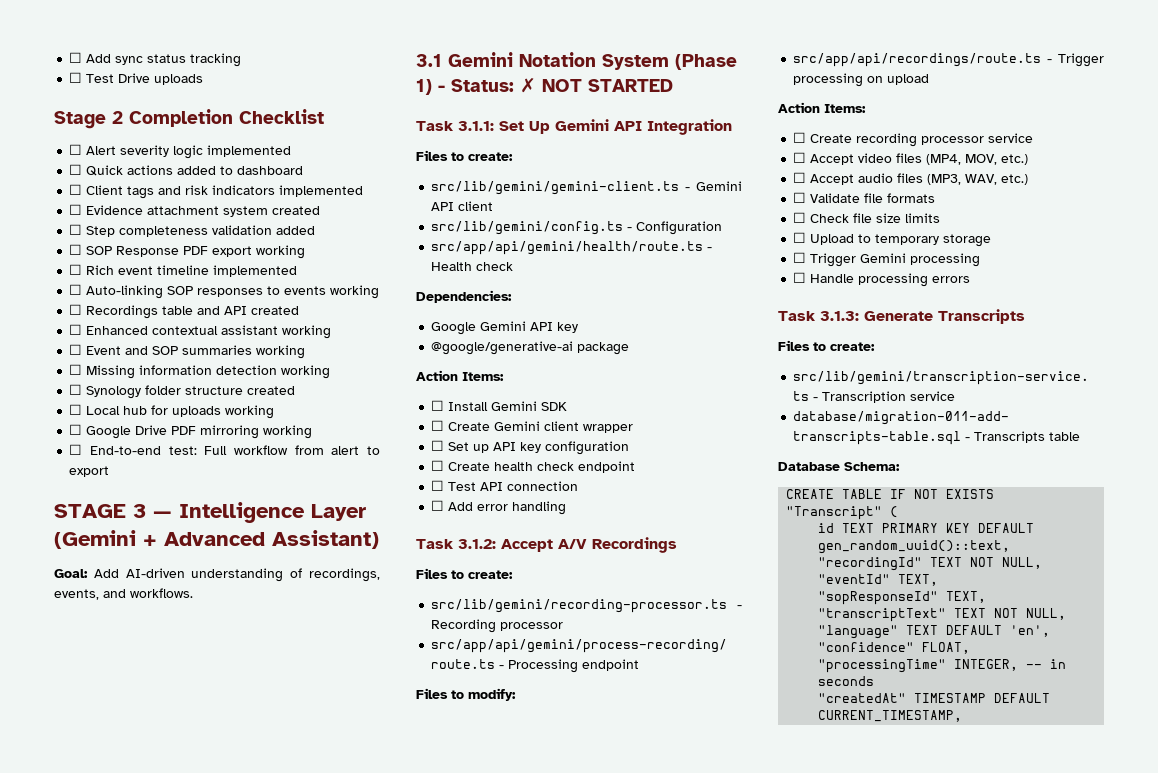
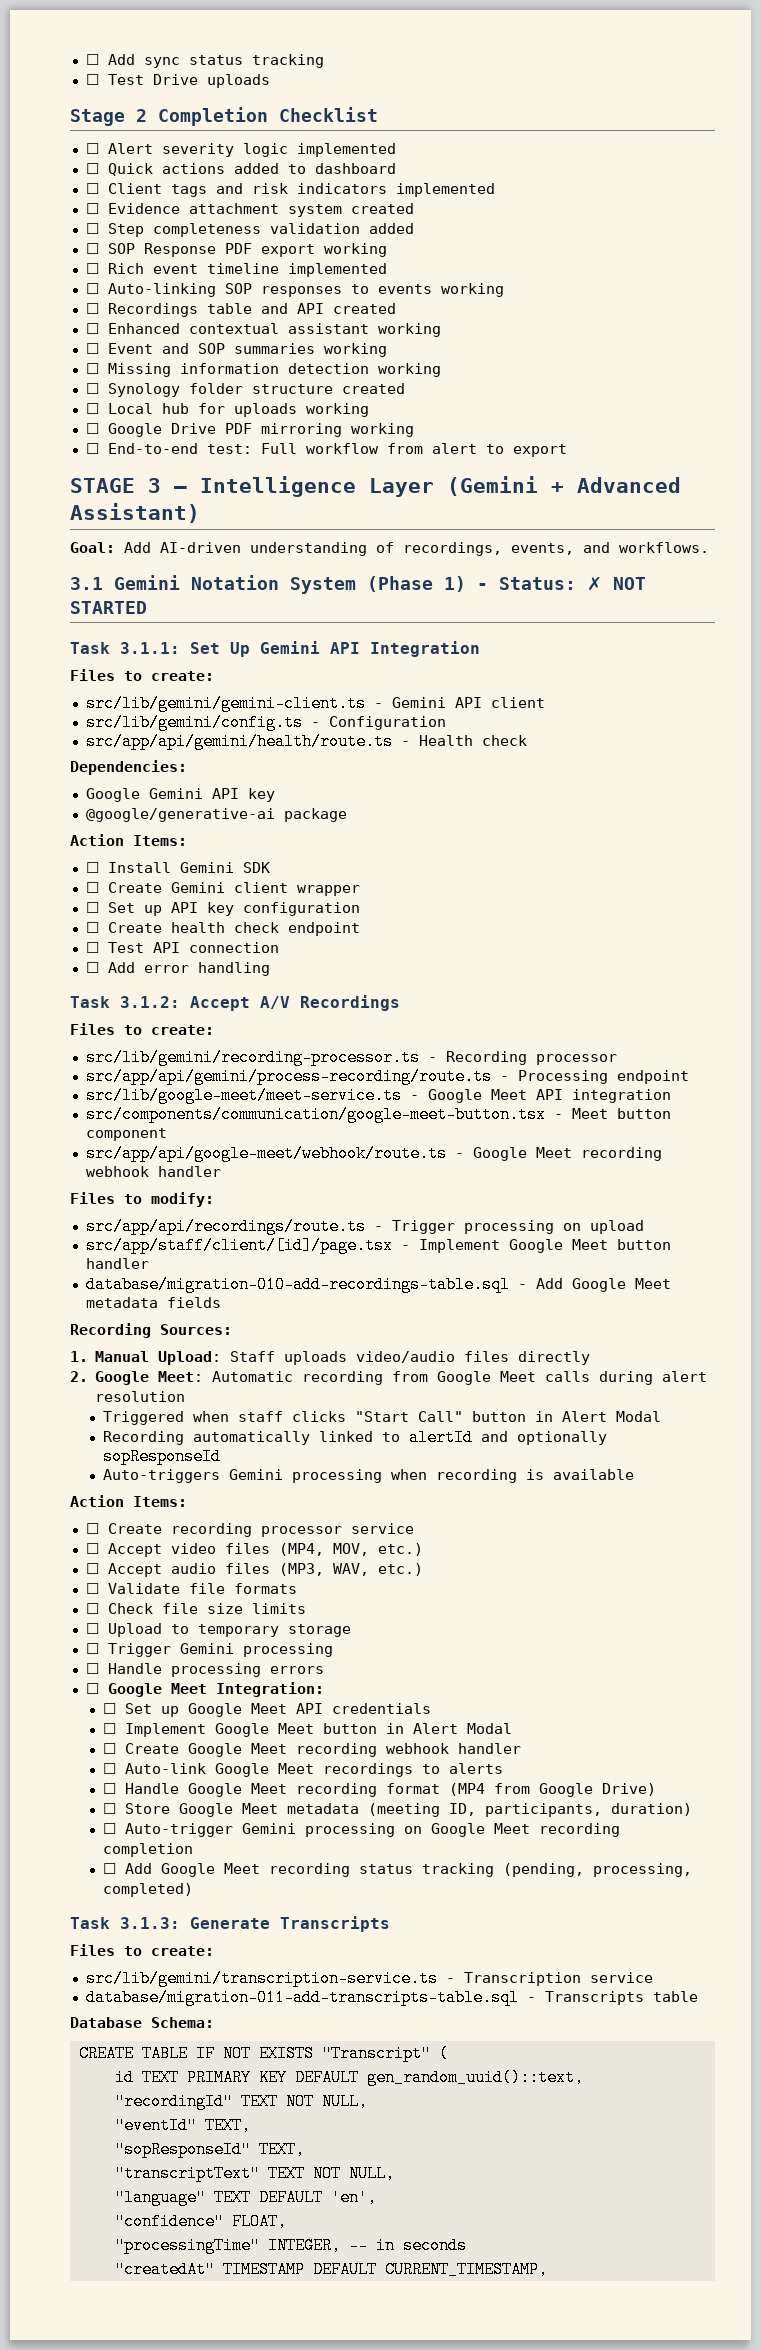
(640, 665) none -> [85,1087,671,1104] [85,1106,671,1123] [85,1128,167,1141] [85,1145,662,1162] [85,1166,221,1177] // src/lib/google-meet/meet-service.ts - Google Meet API integration // src/components/communication/google-meet-button.tsx - Meet button component // src/app/api/google-meet/webhook/route.ts - Google Meet recording webhook handler
(930, 79) none -> [85,1237,671,1254] [85,1258,149,1269] [85,1276,671,1293] [85,1297,221,1308] [70,1323,232,1338] [70,1351,591,1365] [70,1371,708,1385] [95,1391,186,1402] [103,1411,662,1425] [103,1429,608,1446] [103,1448,222,1465] [103,1469,635,1483] // src/app/staff/client/[id]/page.tsx - Implement Google Meet button handler // database/migration-010-add-recordings-table.sql - Add Google Meet metadata fields // Recording Sources: // 1. Manual Upload: Staff uploads video/audio files directly // 2. Google Meet: Automatic recording from Google Meet calls during alert resolution // Triggered when staff clicks "Start Call" button in Alert Modal // Recording automatically linked to alertId and optionally sopResponseId // Auto-triggers Gemini processing when recording is available
(971, 279) none -> [85,1682,324,1697] [103,1703,432,1717] [103,1723,513,1737] [103,1743,522,1757] [103,1763,504,1777] [103,1783,657,1797] [103,1803,693,1817] [103,1823,621,1837] [103,1843,194,1857] [103,1863,693,1877] [103,1883,194,1897] // ☐ Google Meet Integration: // ☐ Set up Google Meet API credentials // ☐ Implement Google Meet button in Alert Modal // ☐ Create Google Meet recording webhook handler // ☐ Auto-link Google Meet recordings to alerts // ☐ Handle Google Meet recording format (MP4 from Google Drive) // ☐ Store Google Meet metadata (meeting ID, participants, duration) // ☐ Auto-trigger Gemini processing on Google Meet recording completion // ☐ Add Google Meet recording status tracking (pending, processing, completed)

